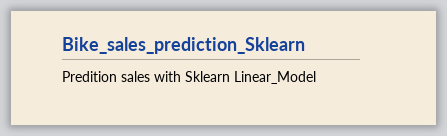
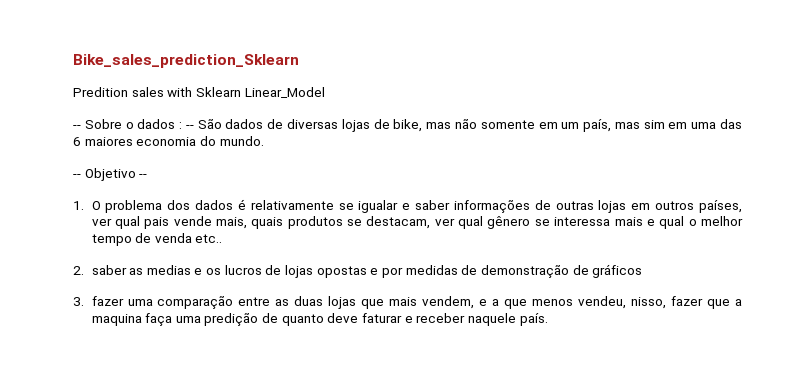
(316, 77) none -> [73,119,742,132] [73,136,264,146] [73,168,148,181] [73,199,743,213] [91,216,743,229] [91,233,223,246] [73,264,643,278] [73,296,742,309] [91,313,548,326] // -- Sobre o dados : -- São dados de diversas lojas de bike, mas não somente em um país, mas sim em uma das 6 maiores economia do mundo. // -- Objetivo -- // 1. O problema dos dados é relativamente se igualar e saber informações de outras lojas em outros países, ver qual pais vende mais, quais produtos se destacam, ver qual gênero se interessa mais e qual o melhor tempo de venda etc.. // 2. saber as medias e os lucros de lojas opostas e por medidas de demonstração de gráficos // 3. fazer uma comparação entre as duas lojas que mais vendem, e a que menos vendeu, nisso, fazer que a maquina faça uma predição de quanto deve faturar e receber naquele país.

